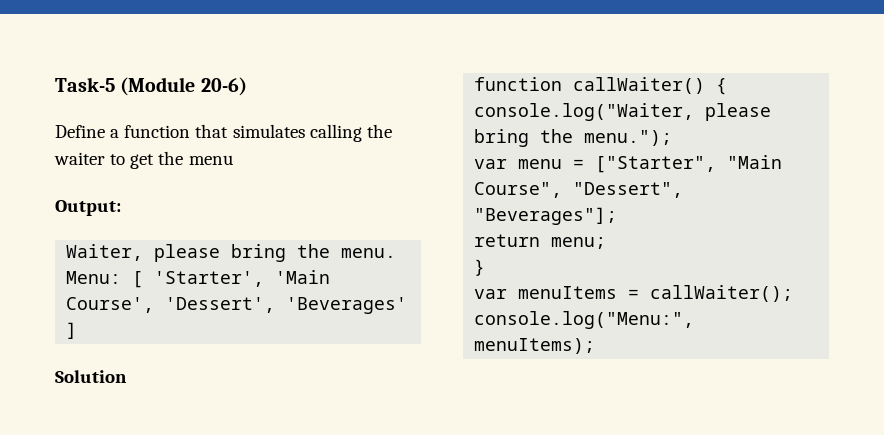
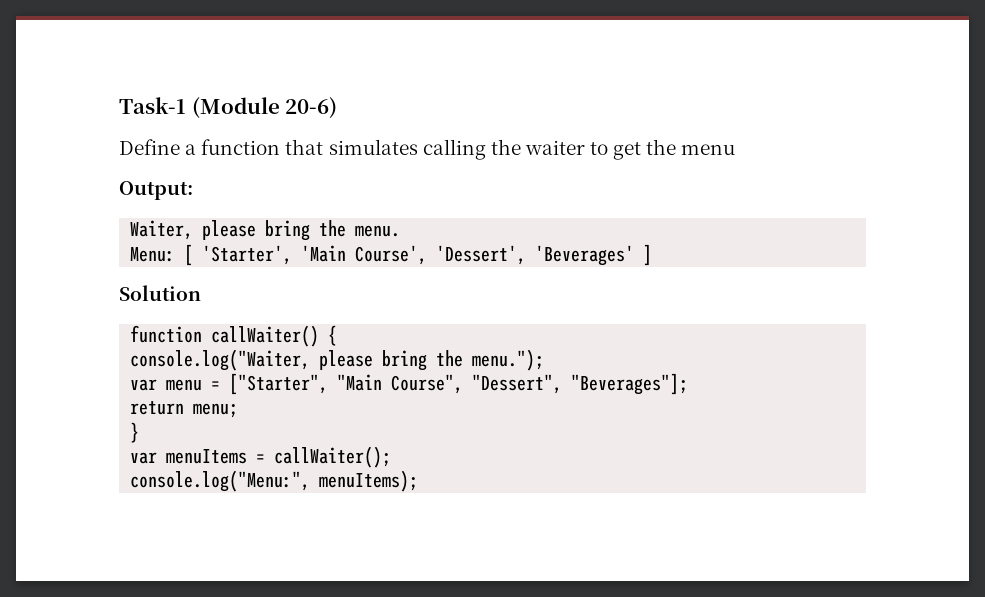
[55,77,115,92] Task-5 -> [119,97,186,114] Task-1

